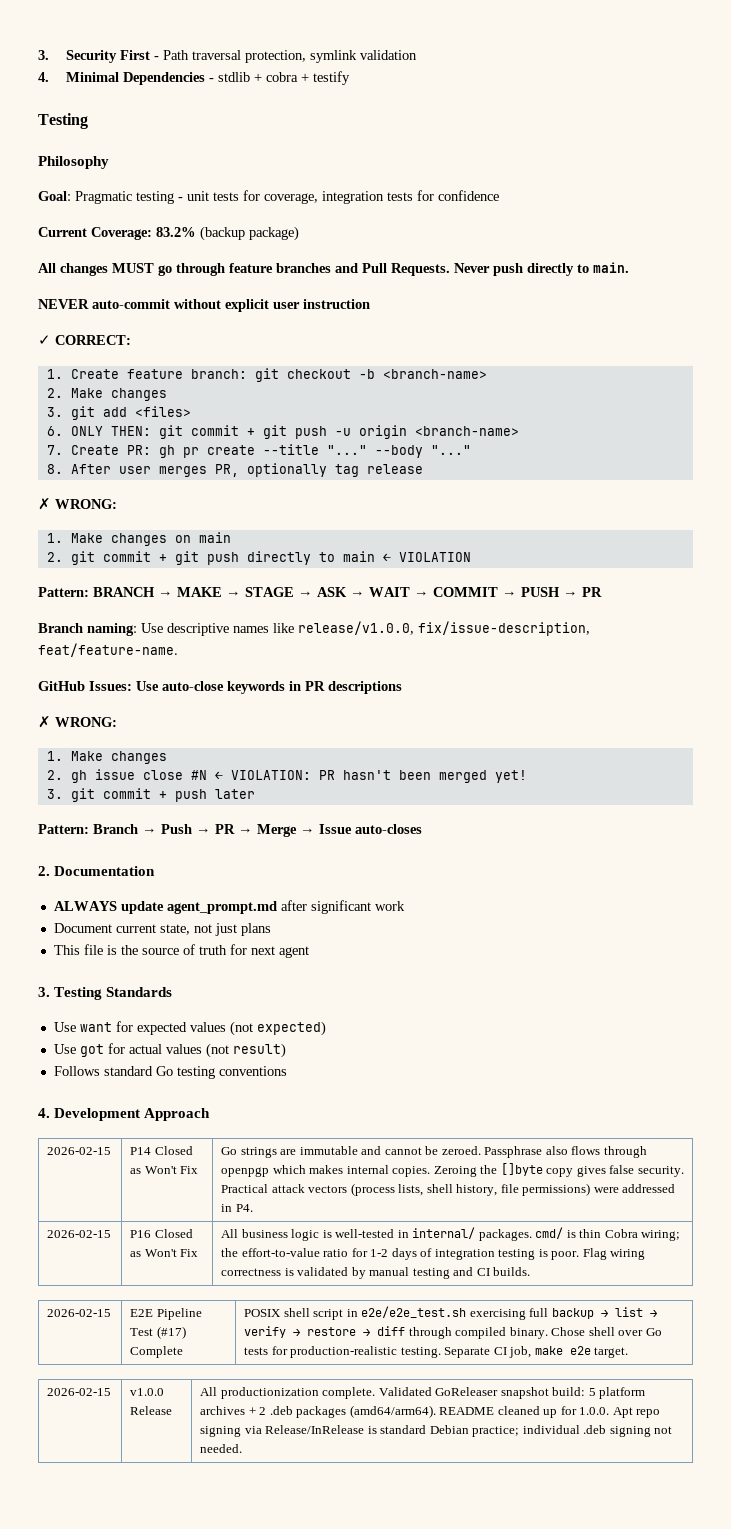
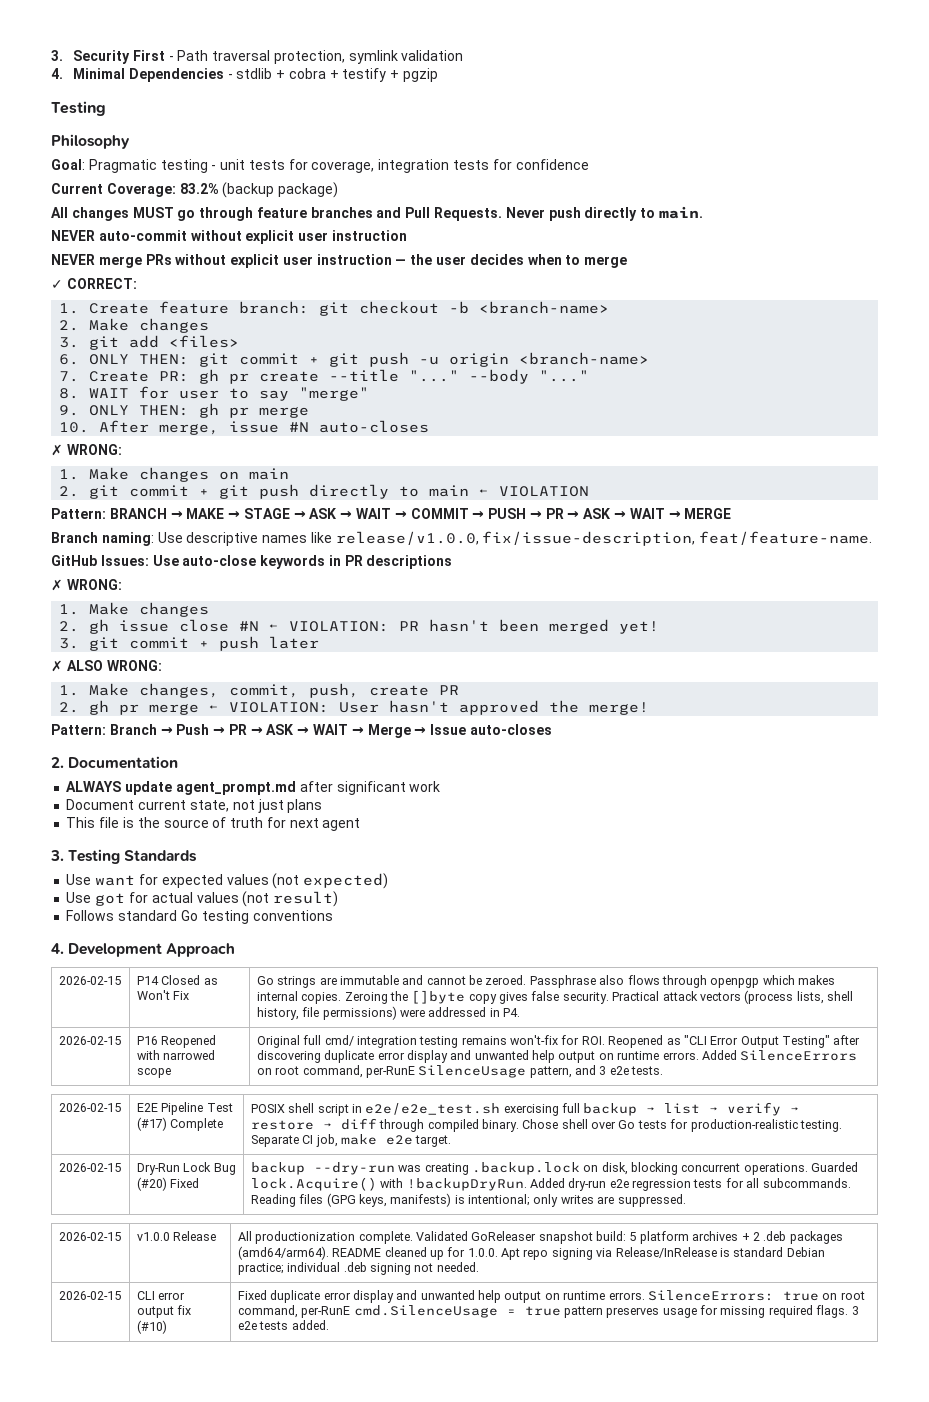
(350, 78) none -> [390,68,438,82] + pgzip
(370, 304) none -> [51,254,628,268] // NEVER merge PRs without explicit user instruction — the user decides when to merge
[70,463,423,477] After user merges PR, optionally tag release -> [89,386,370,401] [59,403,310,418] [59,420,430,435] WAIT for user to say "merge" // 9. ONLY THEN: gh pr merge // 10. After merge, issue #N auto-closes
(602, 592) none -> [567,508,732,519] → ASK → WAIT → MERGE
(255, 794) none -> [51,660,162,672] [59,683,460,698] [59,700,650,715] // ✗ ALSO WRONG: // 1. Make changes, commit, push, create PR // 2. gh pr merge ← VIOLATION: User hasn't approved the merge!
(253, 831) none -> [266,724,364,735] ASK → WAIT →
[154,1229,193,1238] [130,1249,199,1257] [221,1227,681,1241] [221,1248,646,1260] [221,1267,531,1279] Closed as Won't Fix | All business logic is well-tested in internal/ packages. cmd/ is thin Cobra wiring; the effort-to-value ratio for 1-2 days of integration testing is poor. Flag wiring correctness is validated by manual testing and CI builds. -> [161,1035,217,1048] [136,1050,216,1060] [136,1068,171,1078] [256,1035,861,1048] [256,1050,858,1063] [256,1065,664,1078] Reopened with narrowed scope | Original full cmd/ integration testing remains won't-fix for ROI. Reopened as "CLI Error Output Testing" after discovering duplicate error display and unwanted help output on runtime errors. Added SilenceErrors on root command, per-RunE SilenceUsage pattern, and 3 e2e tests.
(629, 1352) none -> [58,1163,121,1172] [136,1162,236,1175] [136,1177,200,1191] [250,1162,859,1175] [250,1177,851,1191] [250,1193,686,1207] // 2026-02-15 | Dry-Run Lock Bug (#20) Fixed | backup --dry-run was creating .backup.lock on disk, blocking concurrent operations. Guarded lock.Acquire() with !backupDryRun. Added dry-run e2e regression tests for all subcommands. Reading files (GPG keys, manifests) is intentional; only writes are suppressed.
(243, 1448) none -> [58,1291,121,1300] [136,1291,186,1300] [136,1305,192,1318] [136,1320,167,1334] [237,1290,865,1303] [237,1305,859,1318] [237,1320,329,1330] // 2026-02-15 | CLI error output fix (#10) | Fixed duplicate error display and unwanted help output on runtime errors. SilenceErrors: true on root command, per-RunE cmd.SilenceUsage = true pattern preserves usage for missing required flags. 3 e2e tests added.

